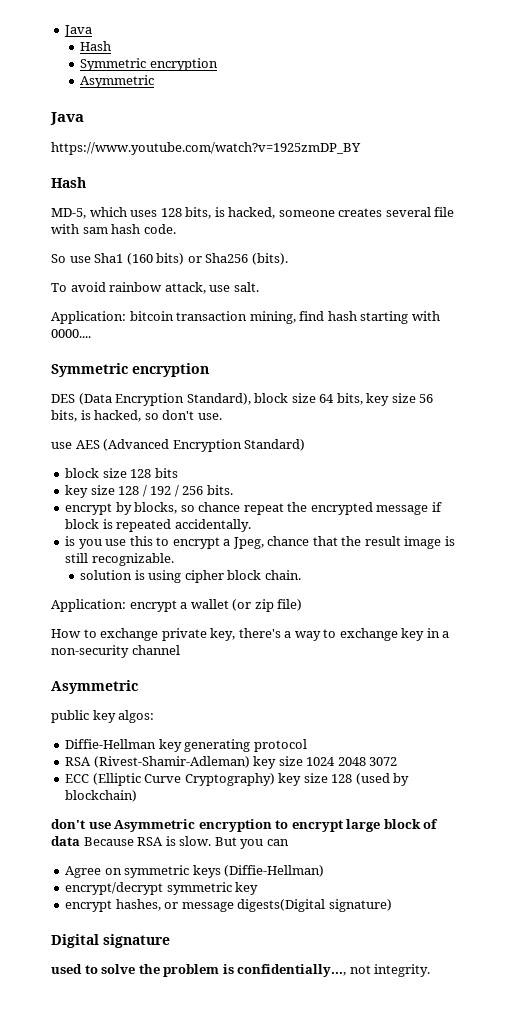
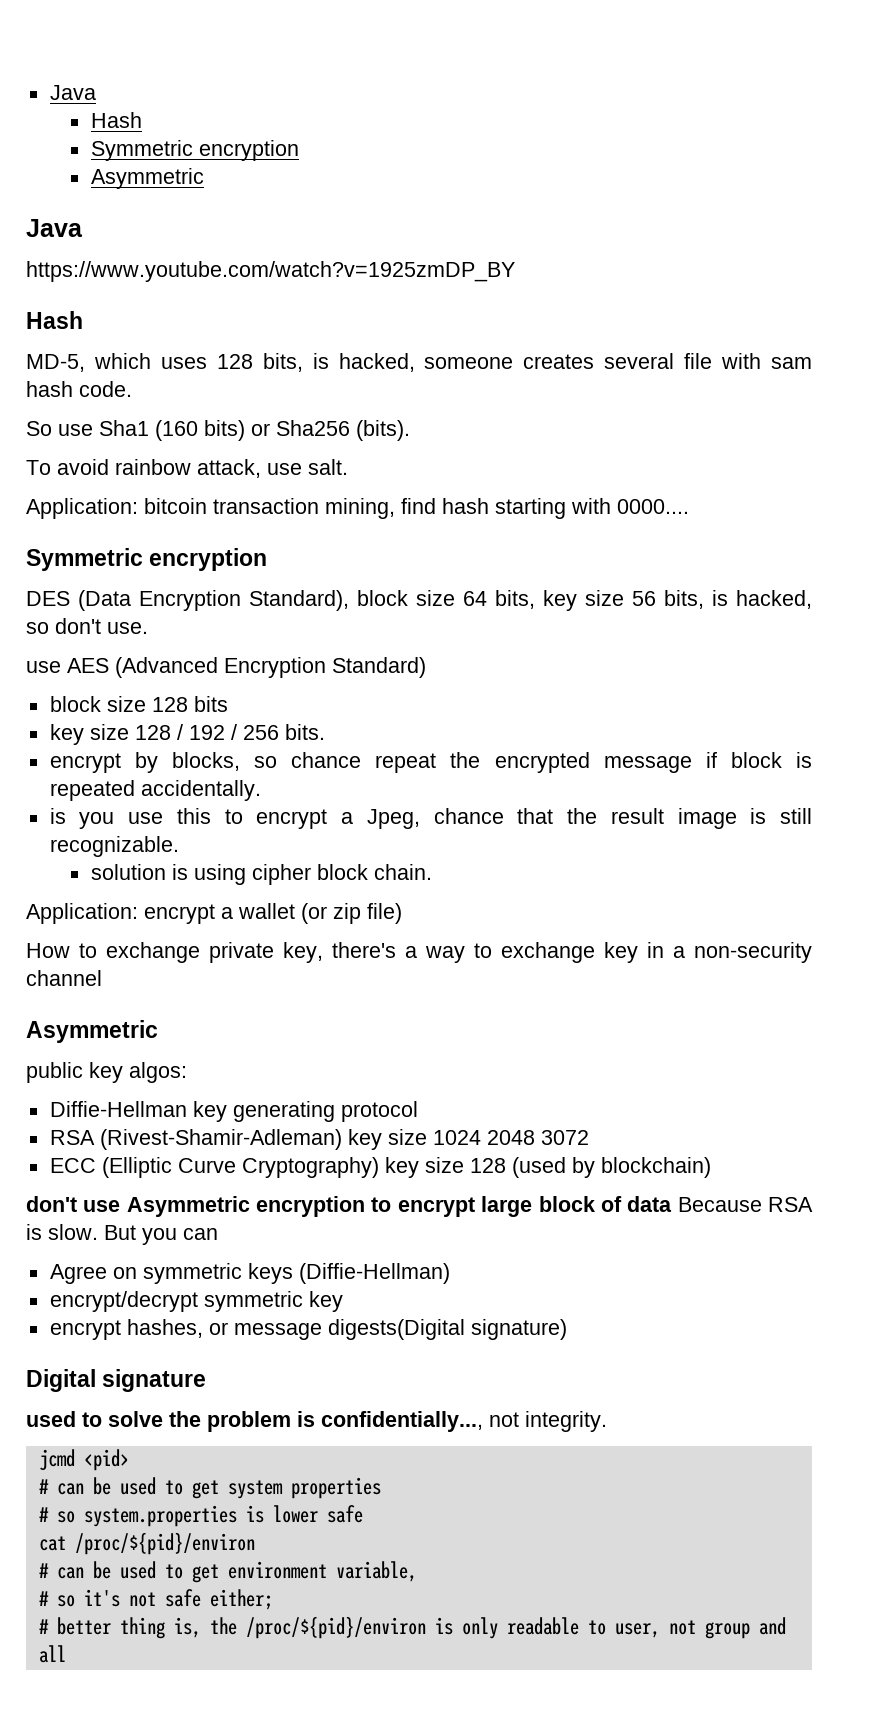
(431, 970) none -> [38,1449,129,1471] [38,1477,381,1499] [38,1505,363,1527] [38,1532,255,1555] [38,1561,417,1583] [38,1589,273,1610] [38,1616,786,1639] [38,1645,66,1663] // jcmd <pid> // # can be used to get system properties // # so system.properties is lower safe // cat /proc/${pid}/environ // # can be used to get environment variable, // # so it's not safe either; // # better thing is, the /proc/${pid}/environ is only readable to user, not group and all

